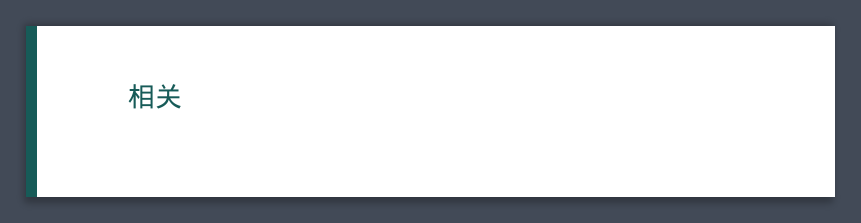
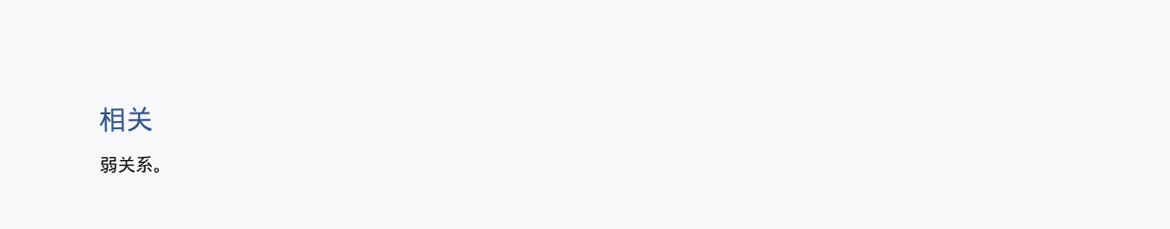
(182, 96) none -> [99,155,172,174] // 弱关系。

